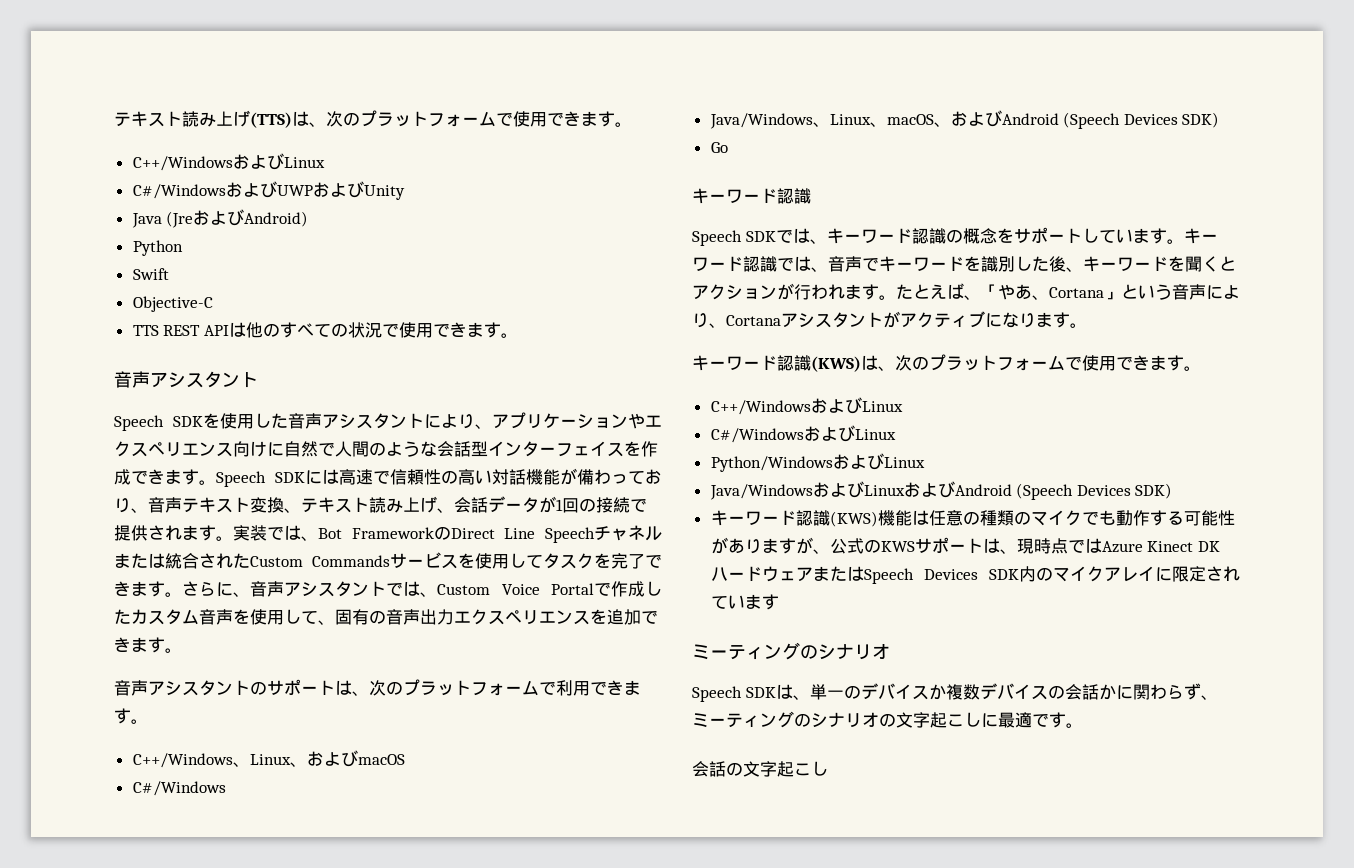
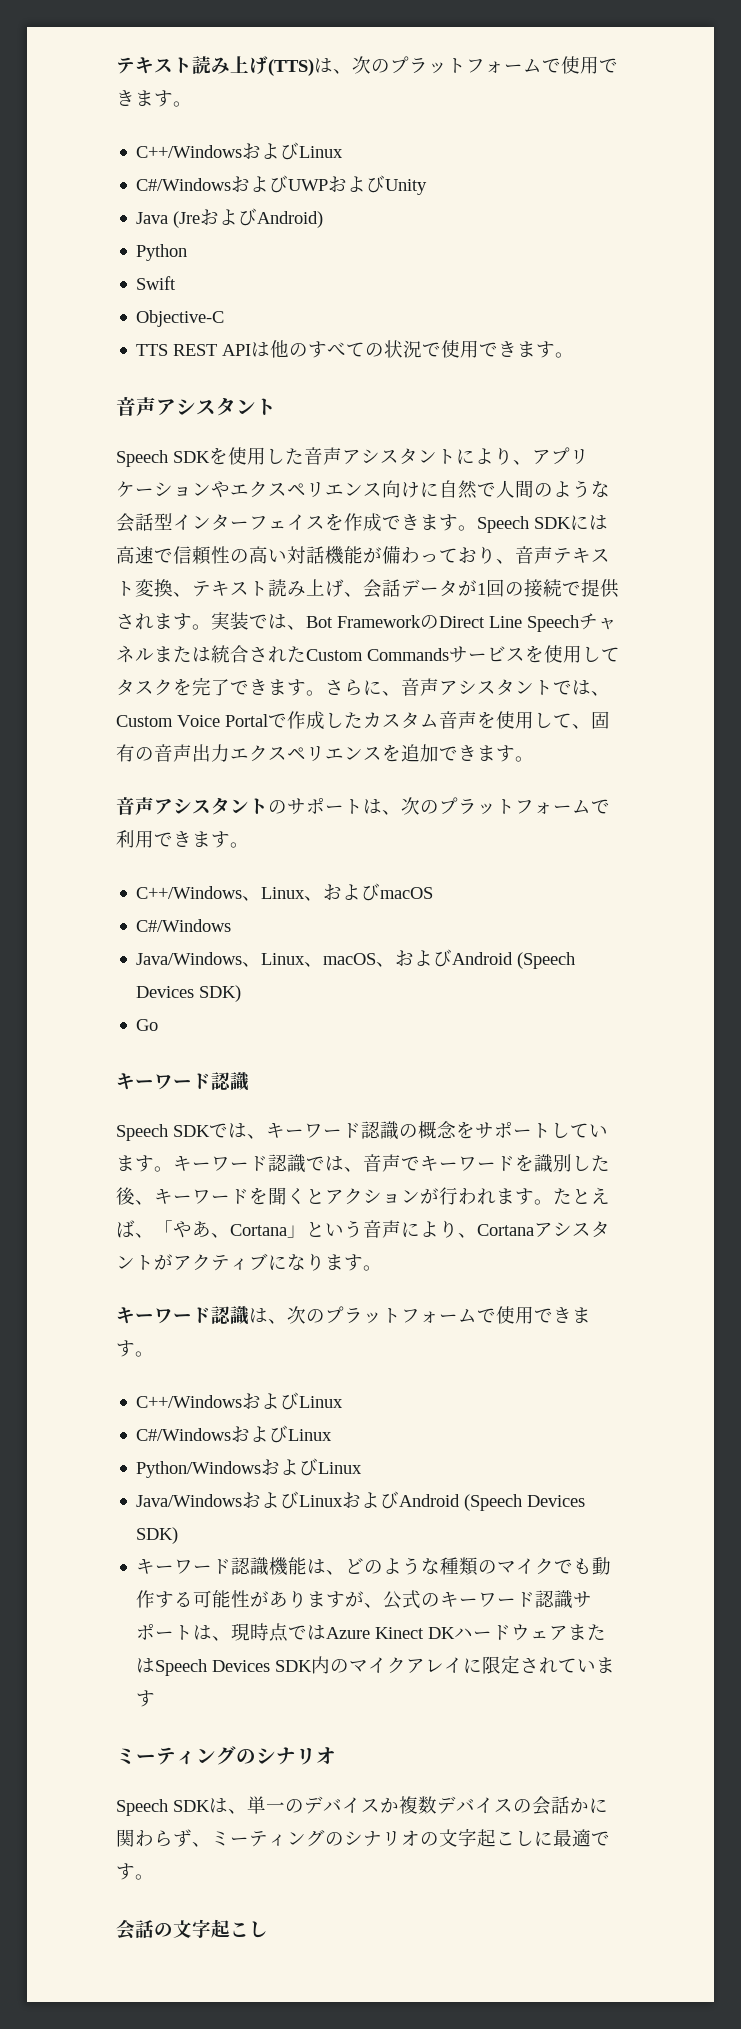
[811,356,861,372] (KWS) -> (250, 1315) none
[829,510,980,527] (KWS)機能は任意の -> [269,1557,441,1576] 機能は、どのような
[880,541,915,552] KWS -> [440,1590,574,1609] キーワード認識

